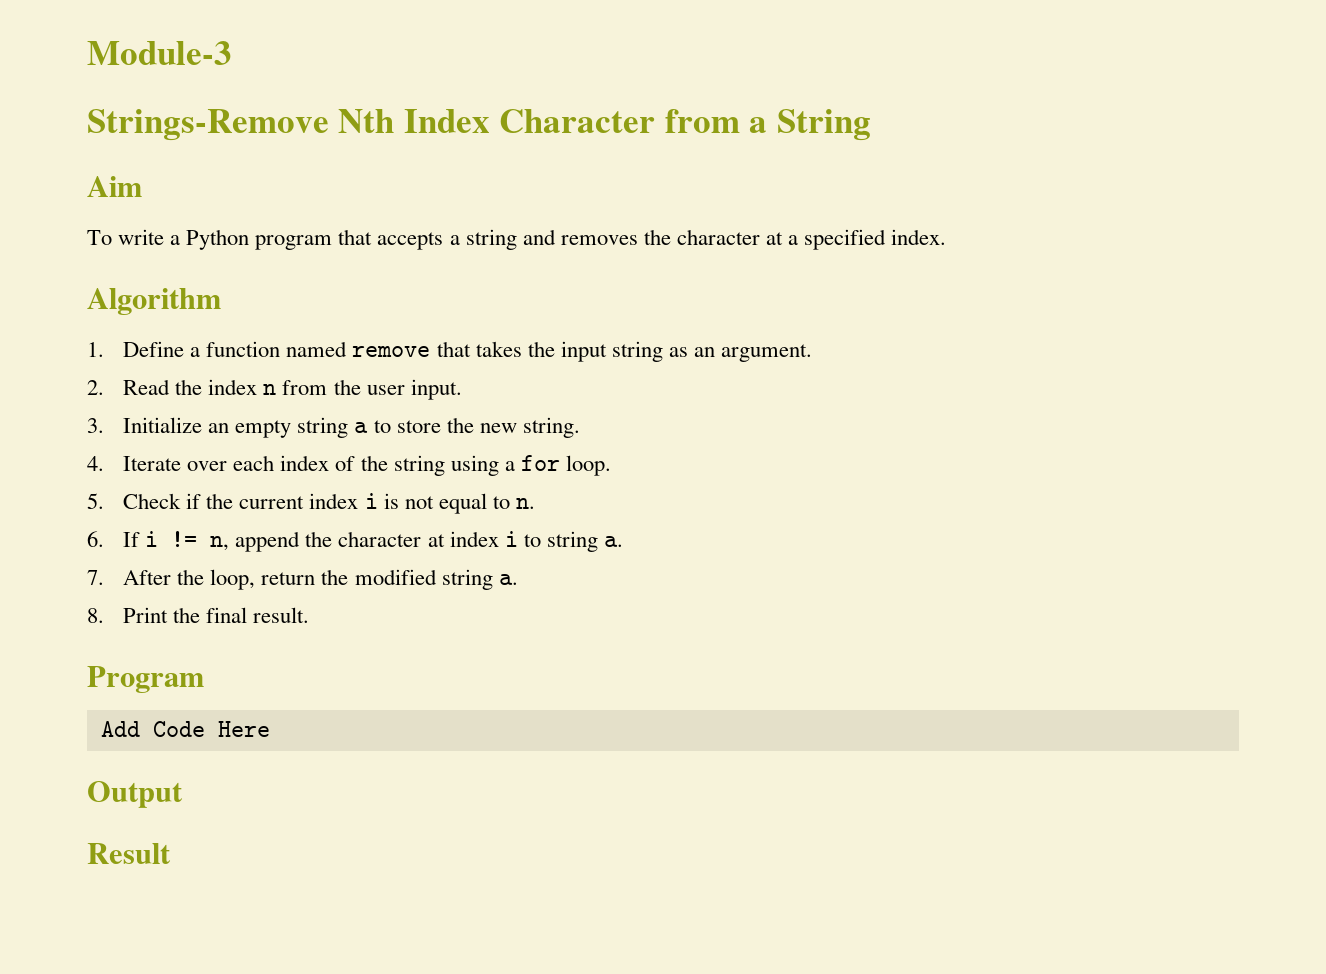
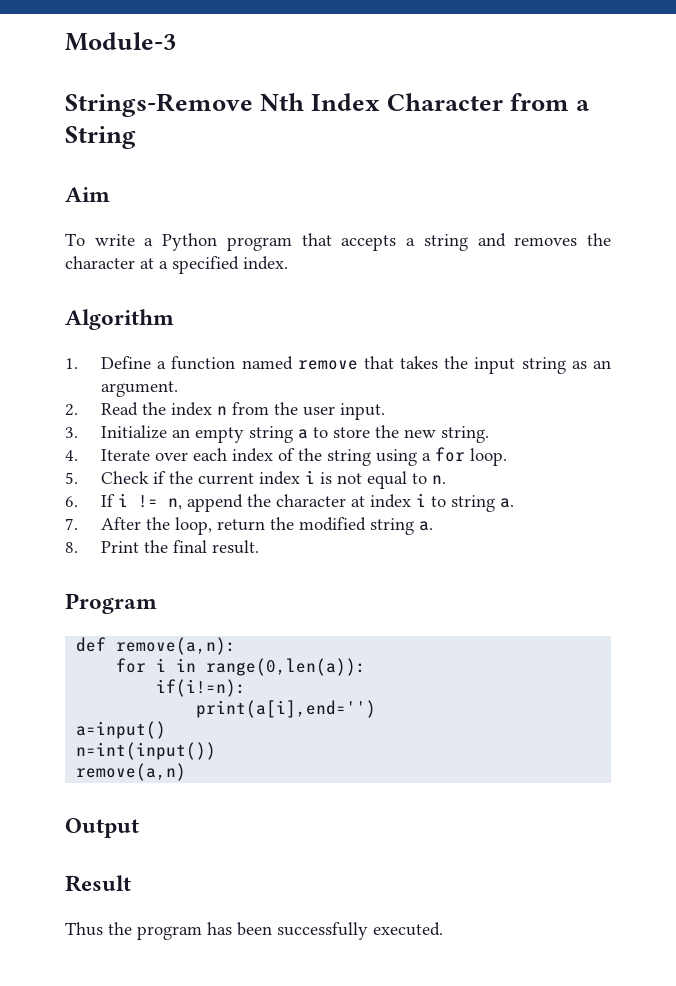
[100,721,270,737] [87,781,183,808] [87,843,171,864] Add Code Here // Output // Result -> [76,637,237,655] [116,658,367,676] [156,679,247,697] [196,700,377,718] [76,721,167,739] [76,742,217,760] [76,763,187,781] [65,818,139,838] [65,875,131,892] [65,922,443,940] def remove(a,n): // for i in range(0,len(a)): // if(i!=n): // print(a[i],end='') // a=input() // n=int(input()) // remove(a,n) // Output // Result // Thus the program has been successfully executed.

